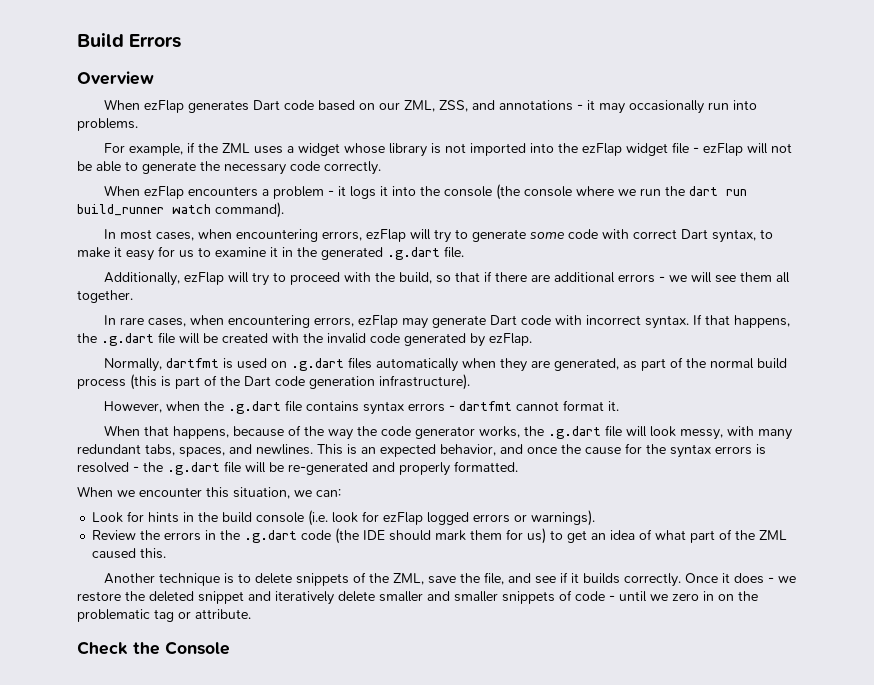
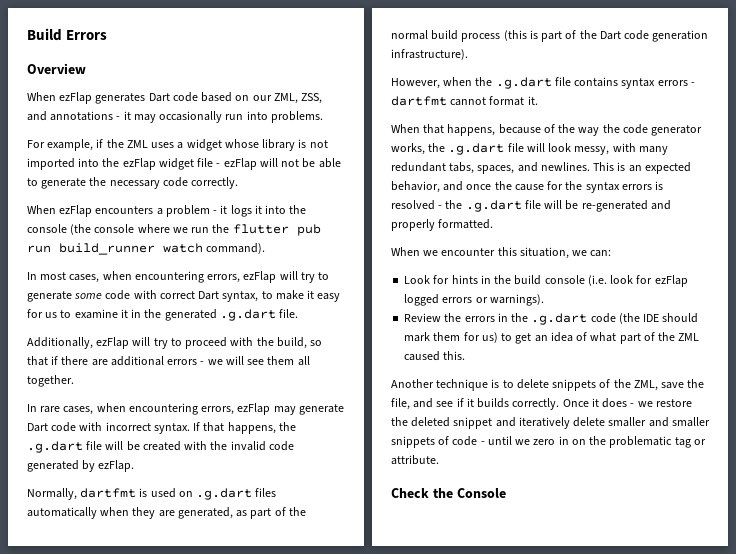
[689,186,719,196] dart -> [232,224,321,236] flutter pub

